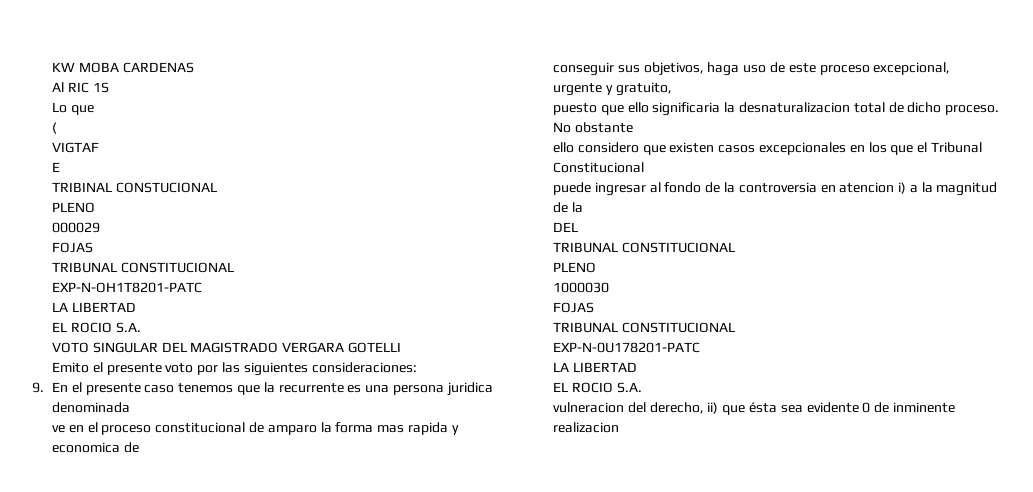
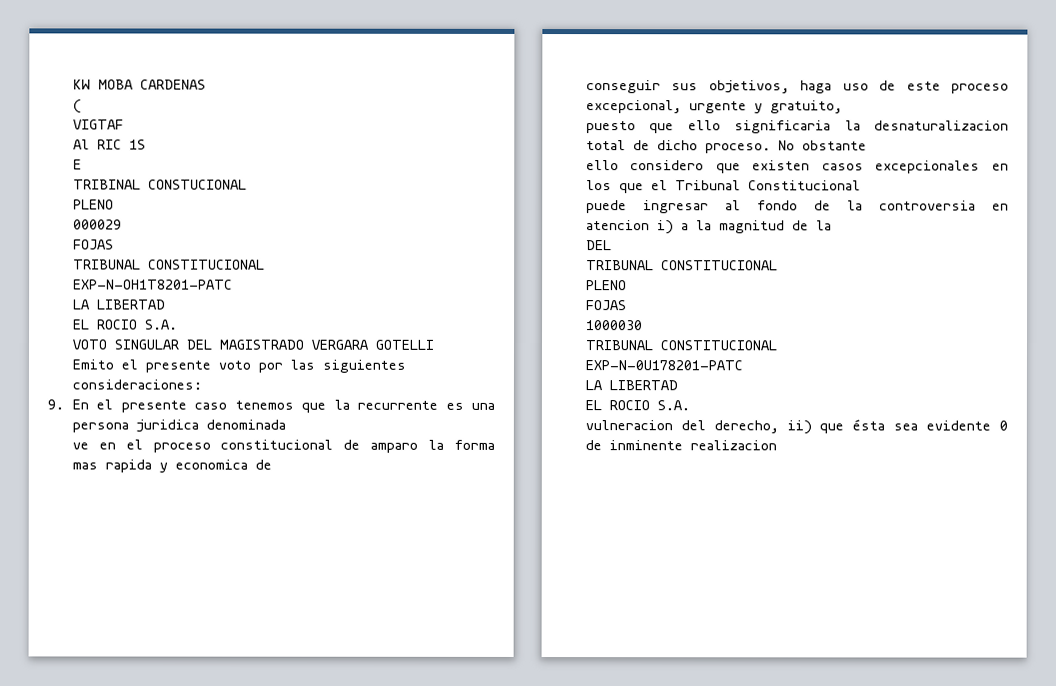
(194, 67) none -> [72,99,82,114] [72,119,124,130] // ( // VIGTAF
[52,102,94,115] [52,122,58,134] [52,142,100,153] // Lo que // ( // VIGTAF -> (146, 144) none
(597, 267) none -> [585,300,627,311] // FOJAS
[553,302,595,313] // FOJAS -> (643, 325) none

